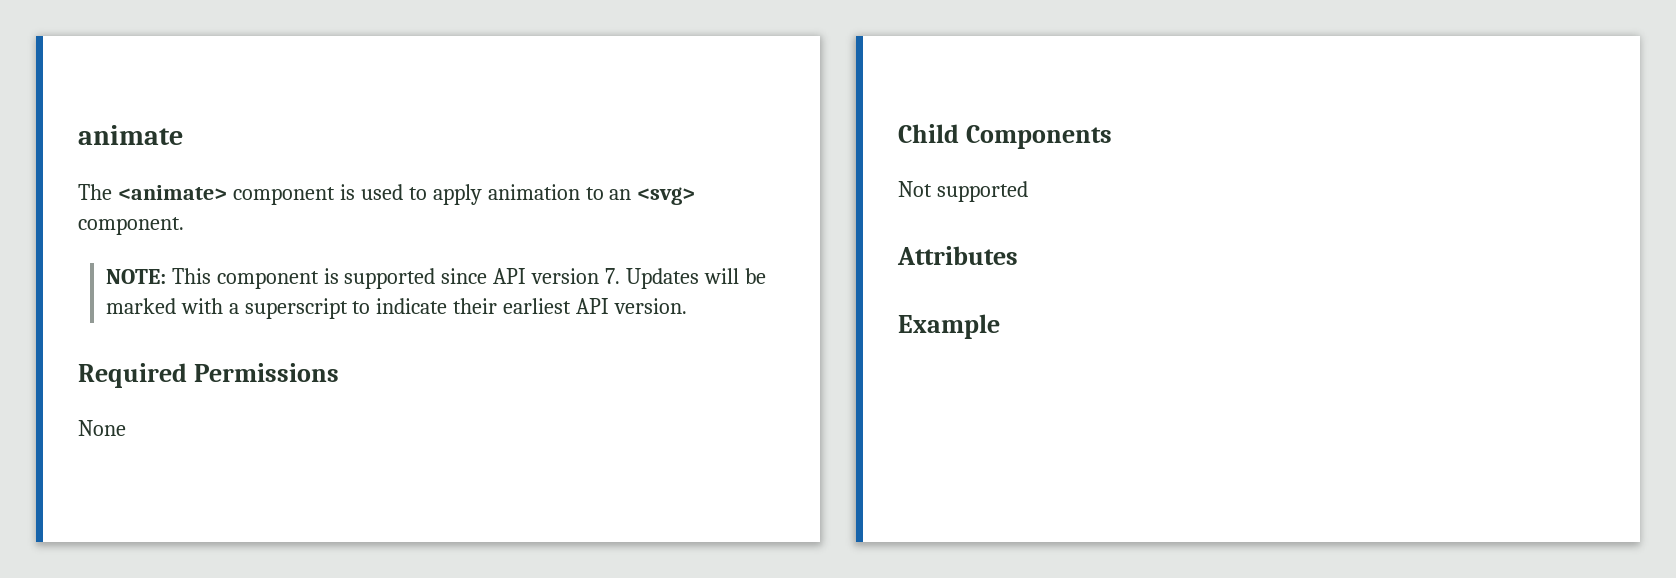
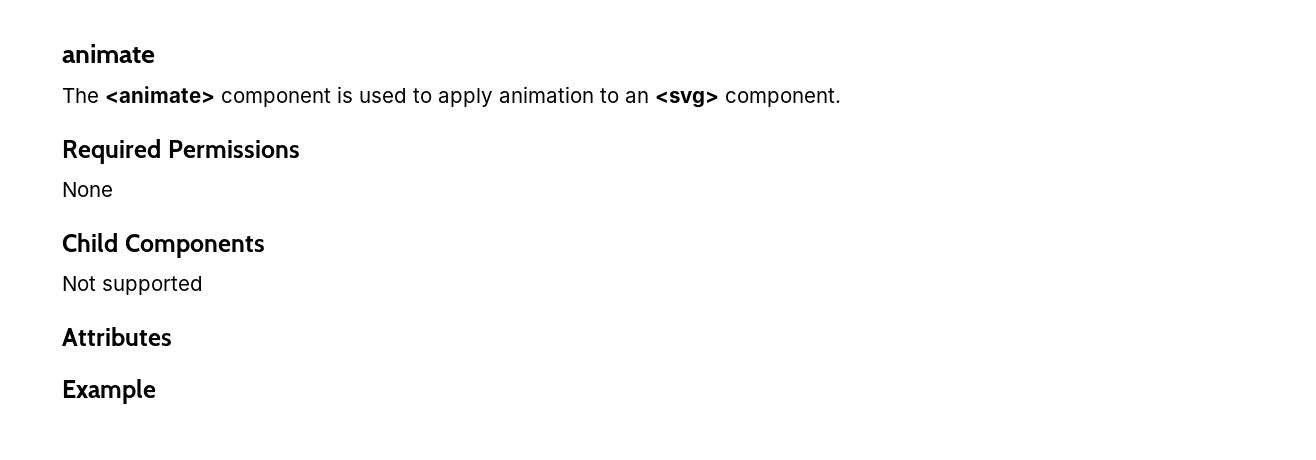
[105,268,767,289] [105,298,688,319] // NOTE: This component is supported since API version 7. Updates will be marked with a superscript to indicate their earliest API version. -> (841, 97) none

